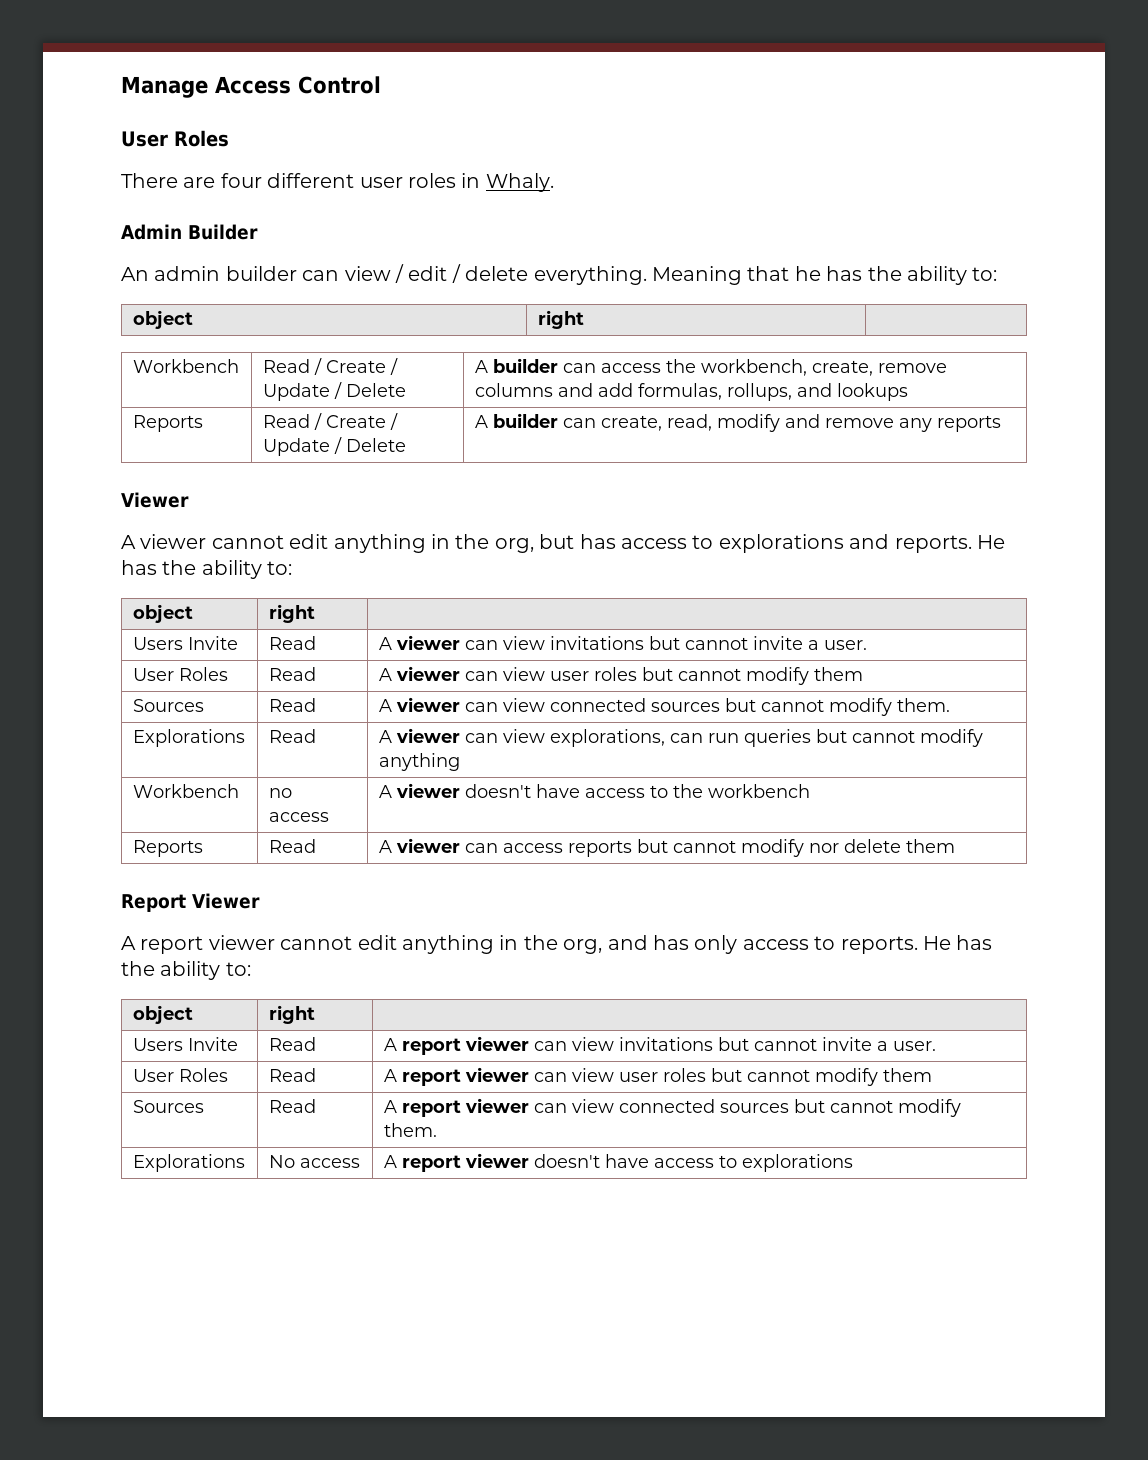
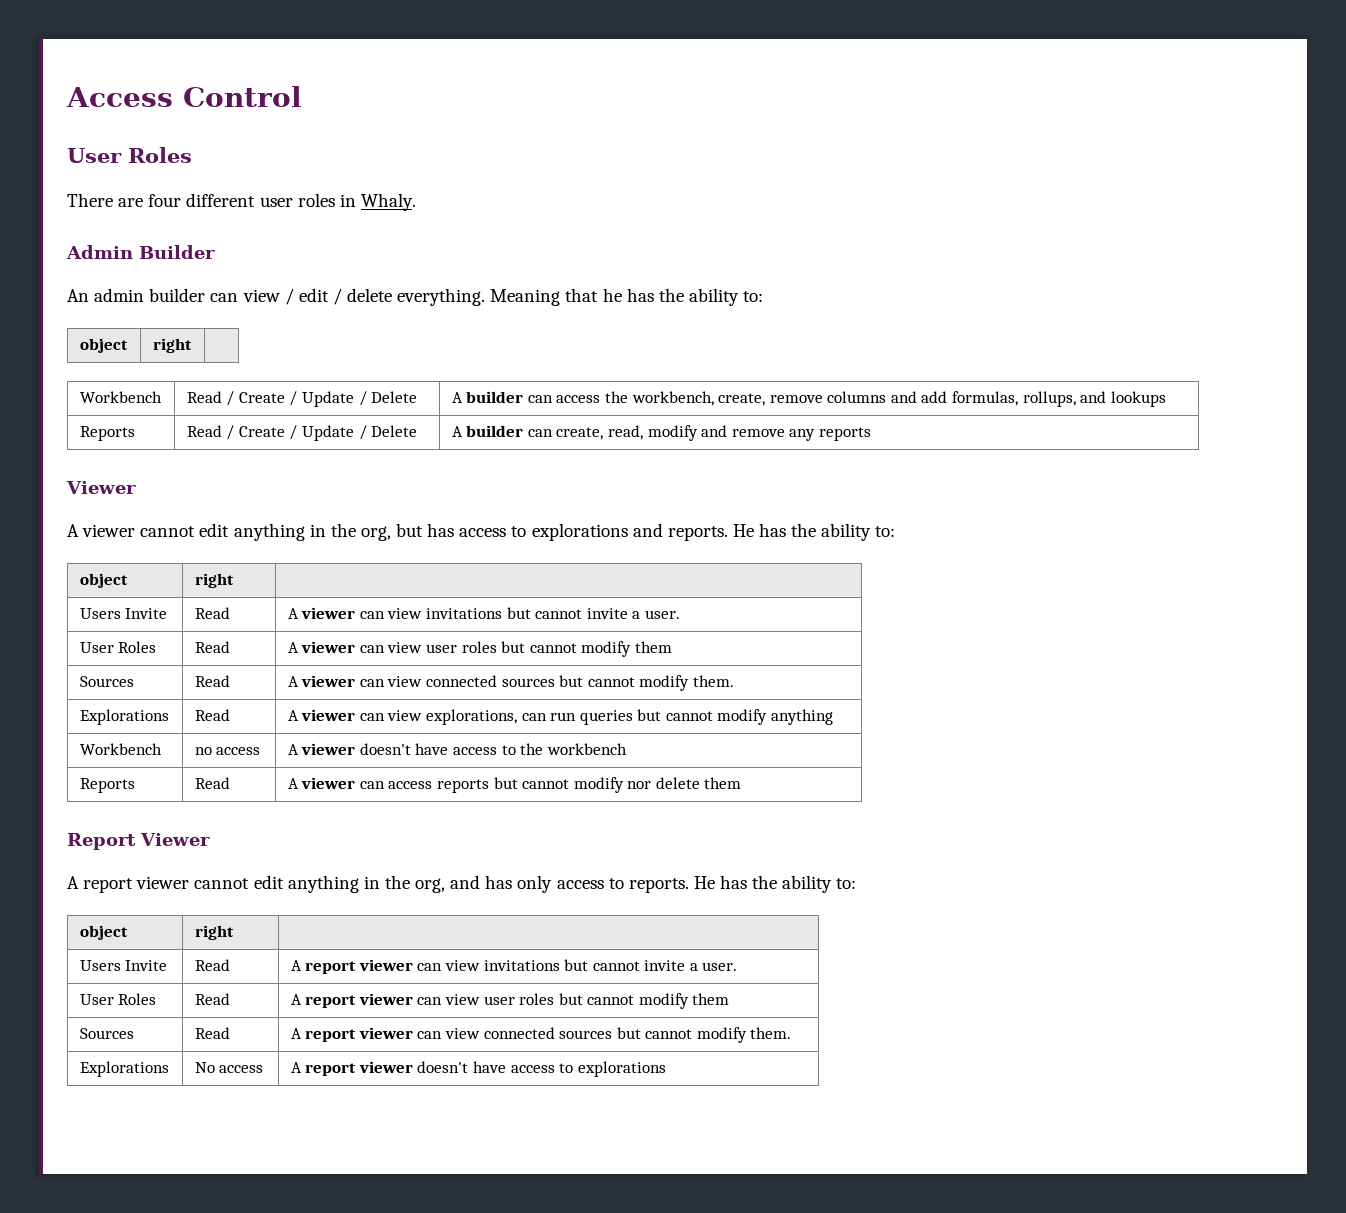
[121,76,208,98] Manage -> (66, 97) none

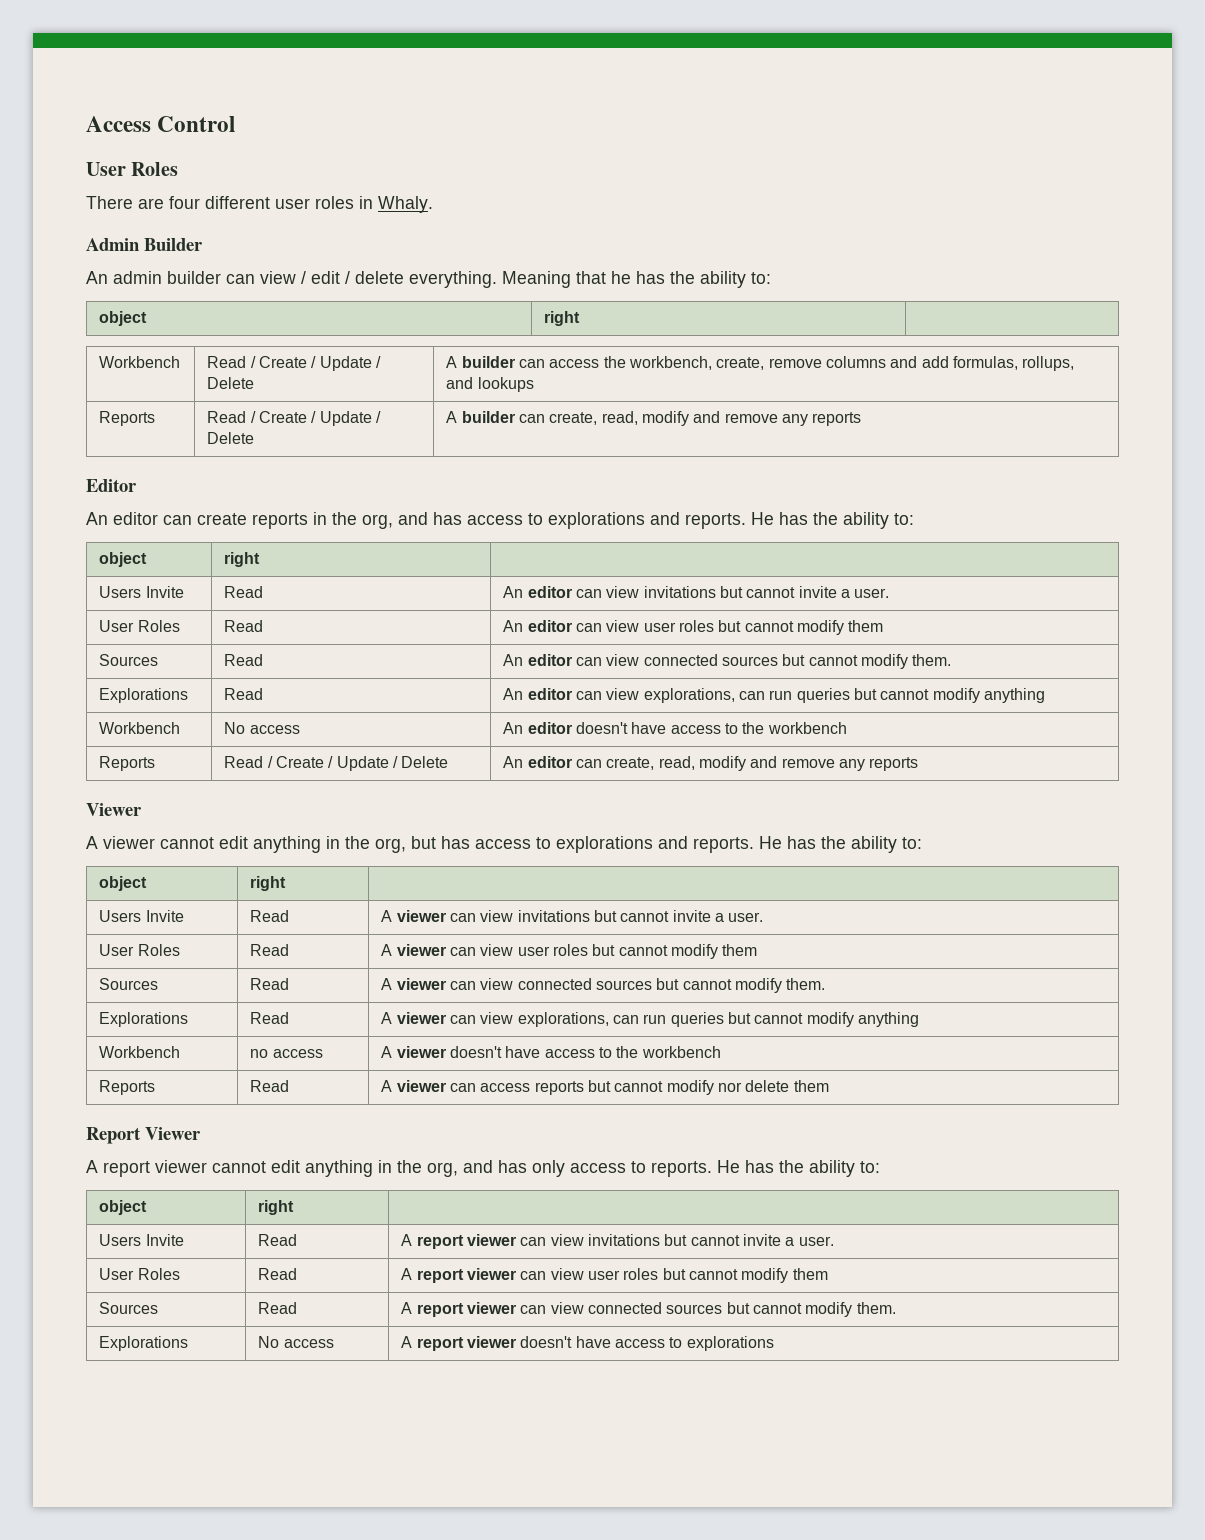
(871, 434) none -> [86,479,137,492] [86,512,914,529] [99,552,148,567] [224,552,261,567] [99,586,184,598] [224,586,264,598] [503,586,890,598] [99,620,180,632] [224,620,264,632] [503,620,884,635] [99,654,159,666] [224,654,264,666] [503,654,952,669] [99,688,189,703] [224,688,264,700] [503,688,1045,703] [99,722,181,734] [224,722,300,734] [503,722,847,734] [99,756,156,771] [224,756,449,771] [503,756,919,771] // Editor // An editor can create reports in the org, and has access to explorations and reports. He has the ability to: // object | right | // Users Invite | Read | An editor can view invitations but cannot invite a user. // User Roles | Read | An editor can view user roles but cannot modify them // Sources | Read | An editor can view connected sources but cannot modify them. // Explorations | Read | An editor can view explorations, can run queries but cannot modify anything // Workbench | No access | An editor doesn't have access to the workbench // Reports | Read / Create / Update / Delete | An editor can create, read, modify and remove any reports

